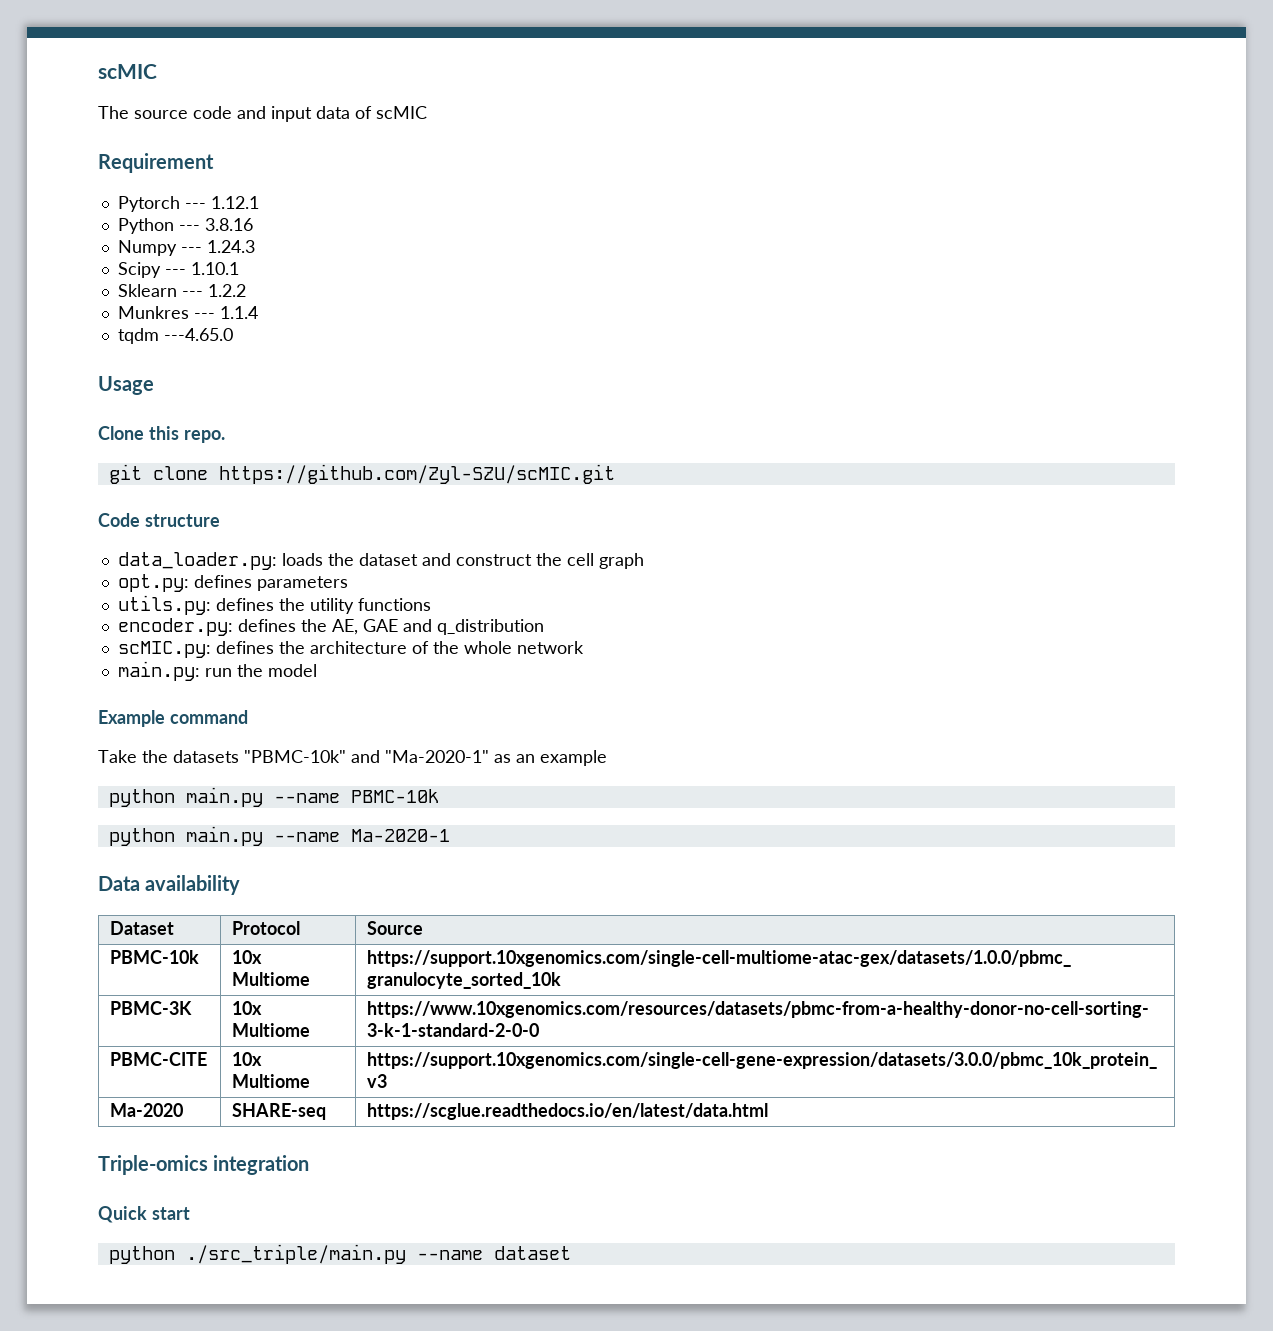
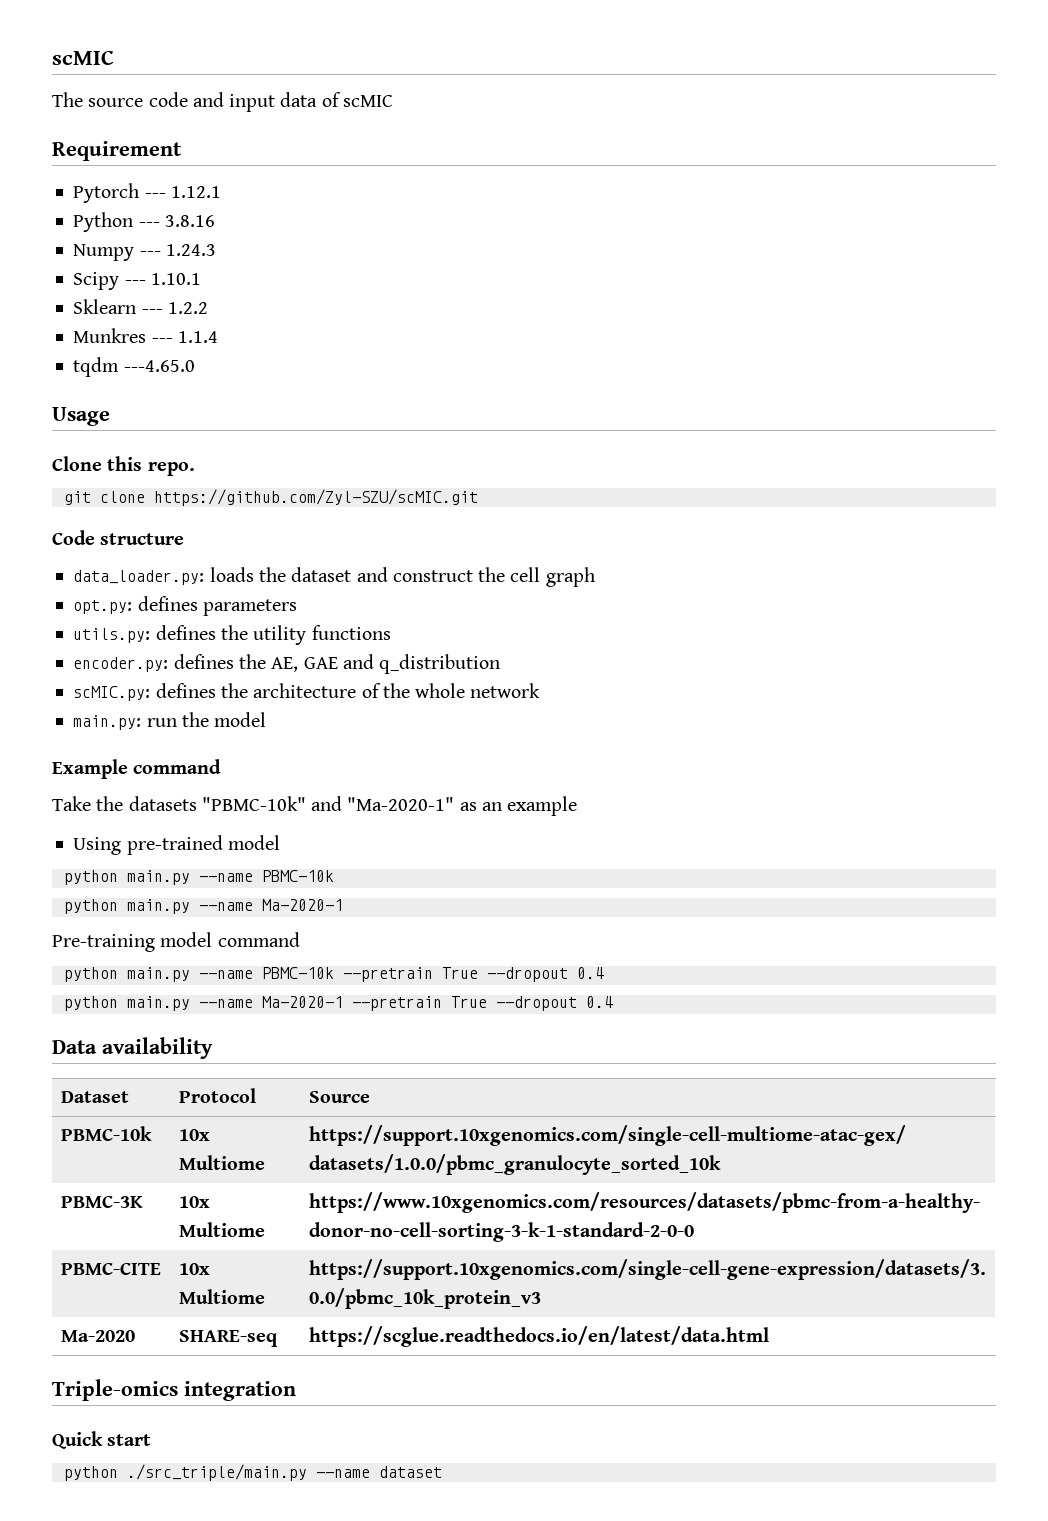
(607, 758) none -> [73,835,280,855] // Using pre-trained model
(450, 835) none -> [52,932,300,952] [63,967,604,982] [63,996,613,1011] // Pre-training model command // python main.py --name PBMC-10k --pretrain True --dropout 0.4 // python main.py --name Ma-2020-1 --pretrain True --dropout 0.4

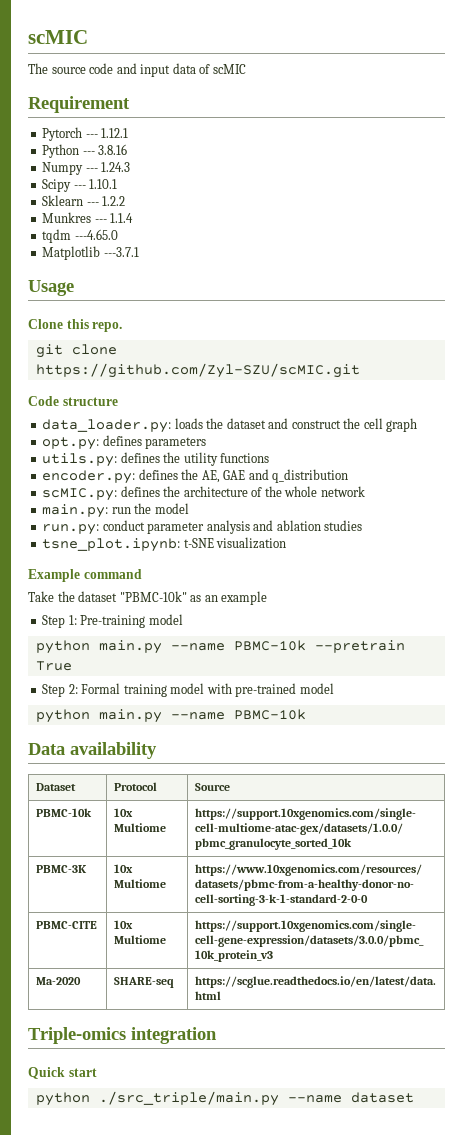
(195, 366) none -> [42,246,139,260] // Matplotlib ---3.7.1
(267, 719) none -> [42,520,363,535] [42,537,287,552] // run.py: conduct parameter analysis and ablation studies // tsne_plot.ipynb: t-SNE visualization
[128,796,455,811] datasets "PBMC-10k" and "Ma-2020-1" -> [78,591,187,602] dataset "PBMC-10k"
[73,837,122,855] Using -> [42,614,183,628] [35,640,405,654] [35,661,72,671] [42,683,232,697] Step 1: Pre-training model // python main.py --name PBMC-10k --pretrain True // Step 2: Formal training model with
[63,899,343,914] [52,932,300,952] [63,967,604,982] [63,996,613,1011] // python main.py --name Ma-2020-1 // Pre-training model command // python main.py --name PBMC-10k --pretrain True --dropout 0.4 // python main.py --name Ma-2020-1 --pretrain True --dropout 0.4 -> (306, 714) none

